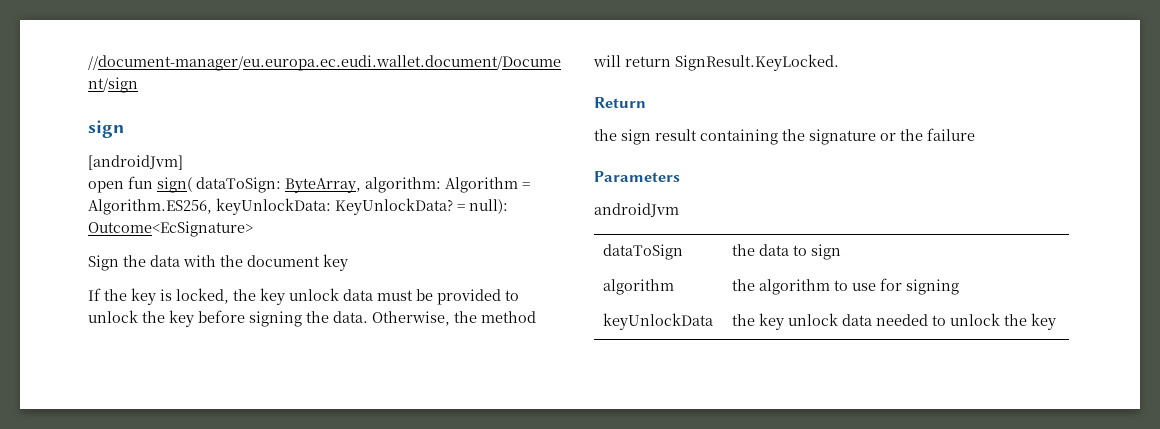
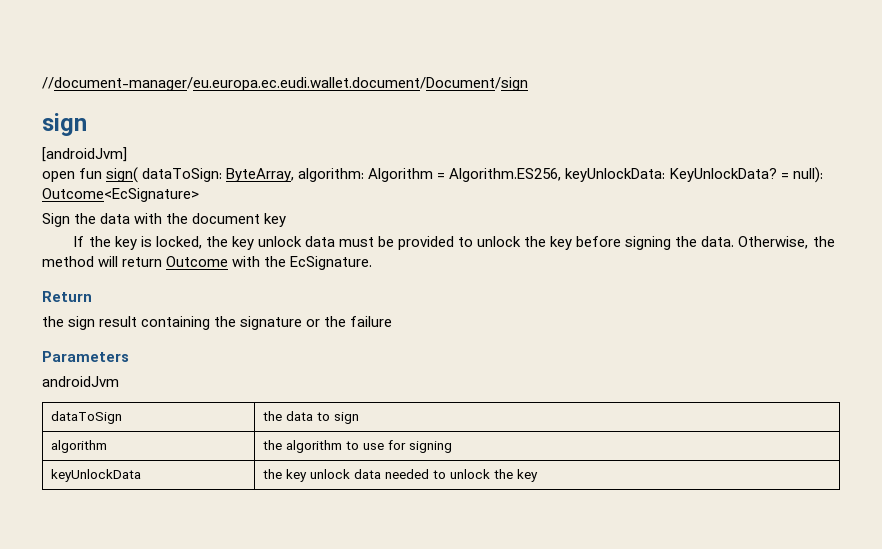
[675,54,839,71] SignResult.KeyLocked. -> [166,256,373,270] Outcome with the EcSignature.

